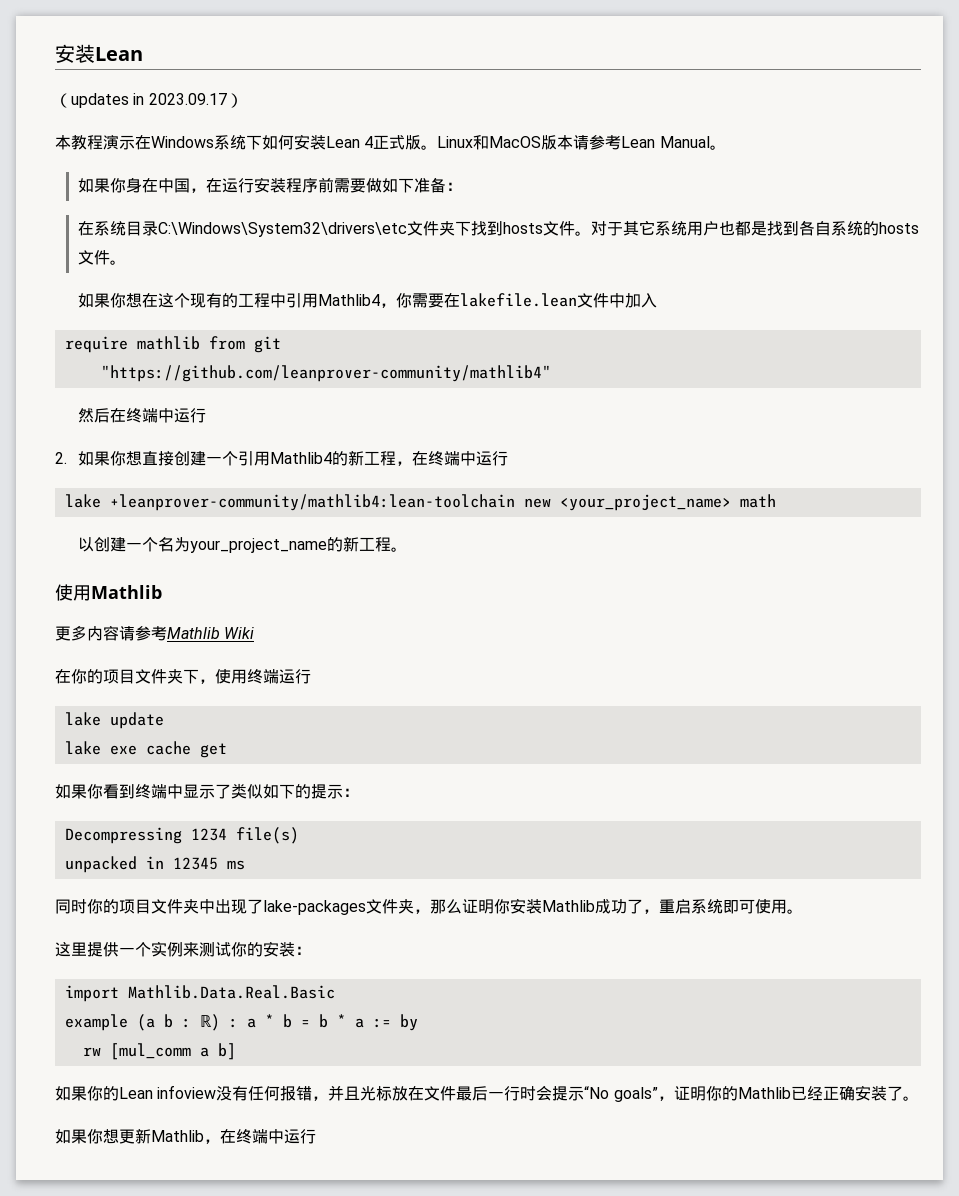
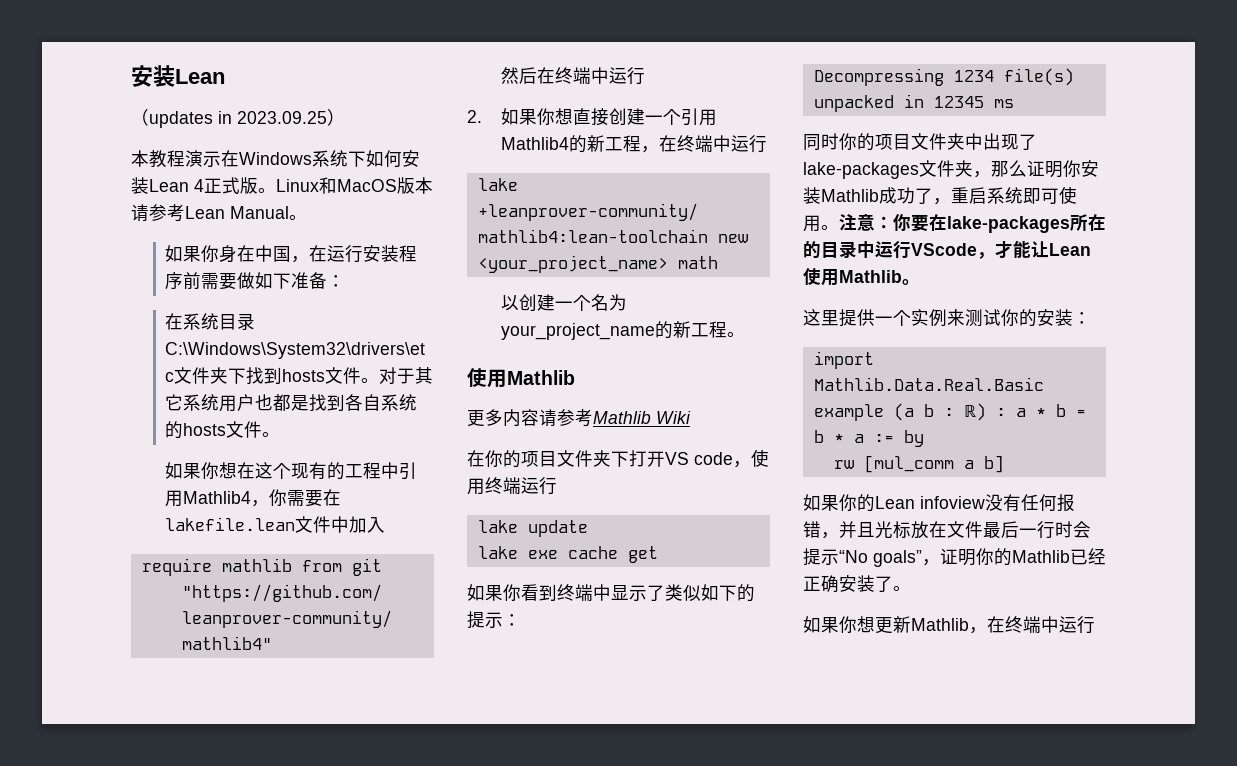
[148,93,227,105] 2023.09.17 -> [237,111,327,124] 2023.09.25
(199, 676) none -> [629,450,733,467] 打开VS code
(803, 911) none -> [839,214,1106,233] [803,240,1091,259] [803,268,920,286] 注意：你要在lake-packages所在的目录中运行VScode，才能让Lean使用Mathlib。

